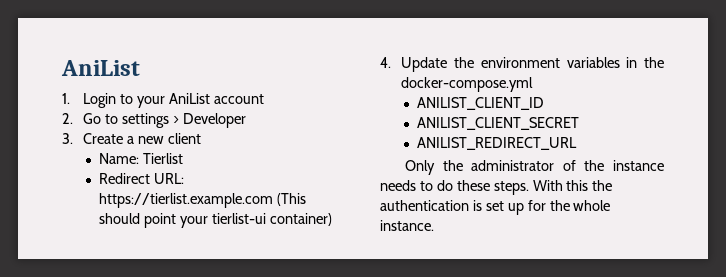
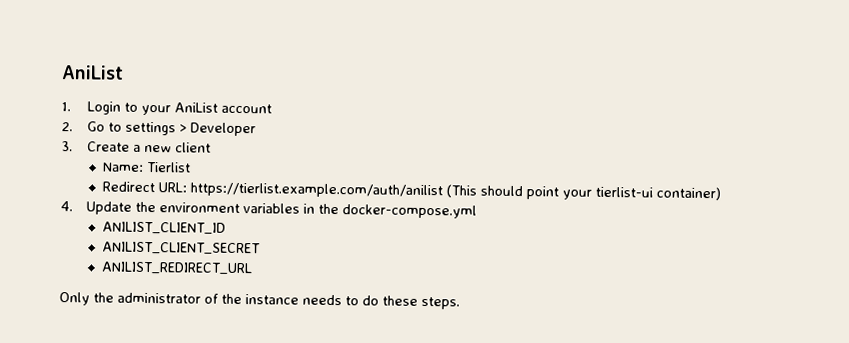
[99,193,274,208] https://tierlist.example.com -> [190,182,444,199] https://tierlist.example.com/auth/anilist
[532,180,613,191] [380,200,611,215] [380,220,434,231] With this the authentication is set up for the whole instance. -> (460, 303) none

